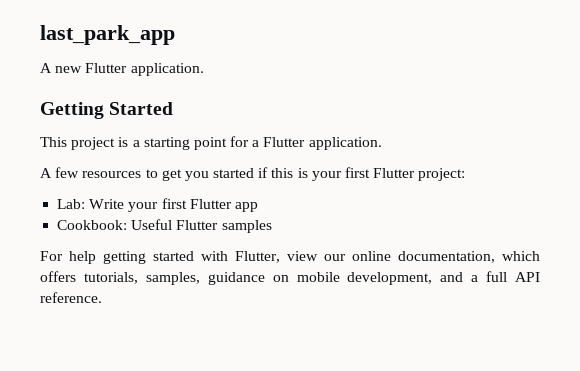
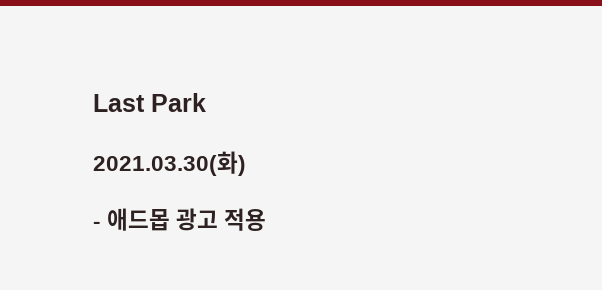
[40,25,175,45] [40,63,204,76] [40,102,174,119] [40,136,382,150] [40,167,466,181] [57,198,258,212] [57,219,272,233] [40,251,540,264] [40,271,540,285] [40,292,102,303] last_park_app // A new Flutter application. // Getting Started // This project is a starting point for a Flutter application. // A few resources to get you started if this is your first Flutter project: // Lab: Write your first Flutter app // Cookbook: Useful Flutter samples // For help getting started with Flutter, view our online documentation, which offers tutorials, samples, guidance on mobile development, and a full API reference. -> [93,93,206,112] [93,151,246,176] [93,208,267,231] Last Park // 2021.03.30(화) // - 애드몹 광고 적용

